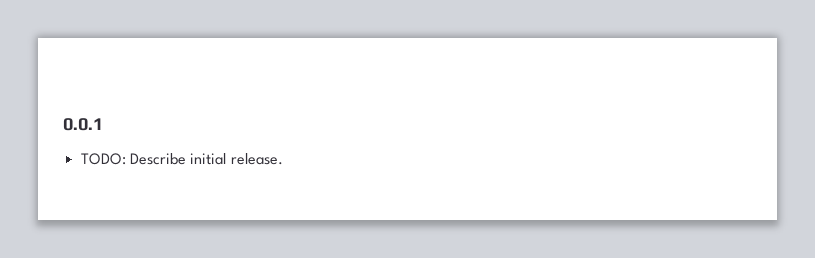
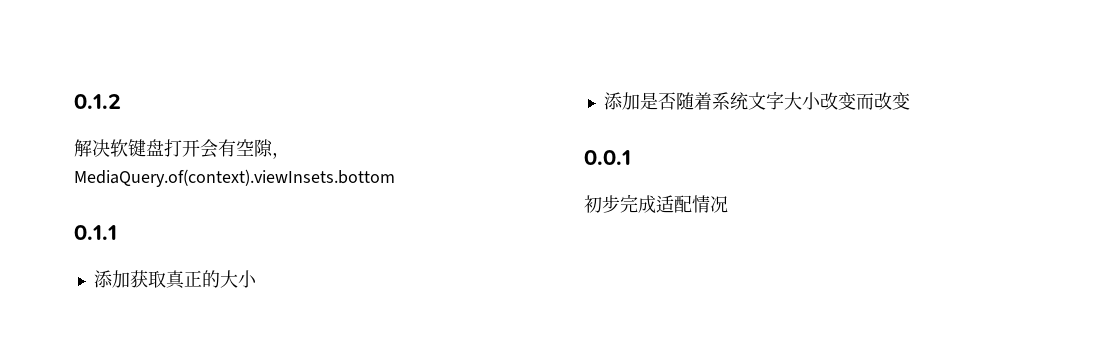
[63,118,103,131] [80,153,283,165] 0.0.1 // TODO: Describe initial release. -> [74,94,121,109] [74,139,290,159] [74,169,395,187] [74,225,117,240] [93,270,257,289] [603,91,910,110] [584,150,631,165] [584,194,728,213] 0.1.2 // 解决软键盘打开会有空隙，MediaQuery.of(context).viewInsets.bottom // 0.1.1 // 添加获取真正的大小 // 添加是否随着系统文字大小改变而改变 // 0.0.1 // 初步完成适配情况

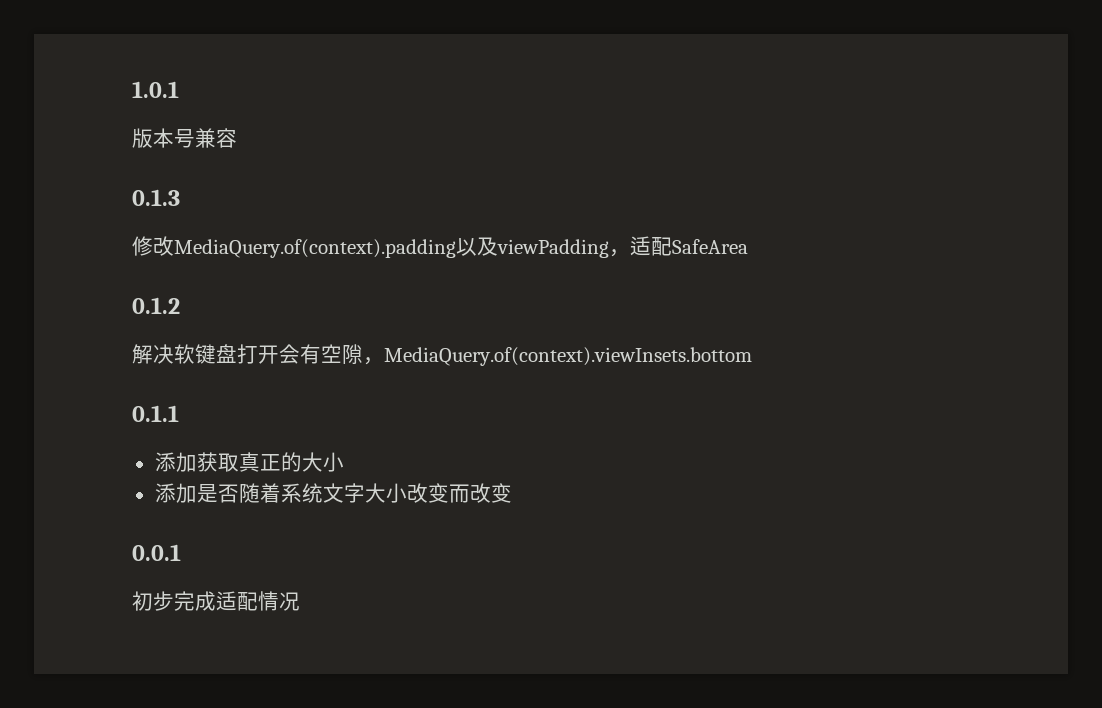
(74, 101) none -> [132,81,179,98] [132,128,237,148] [132,189,180,206] [132,236,748,258] 1.0.1 // 版本号兼容 // 0.1.3 // 修改MediaQuery.of(context).padding以及viewPadding，适配SafeArea //

